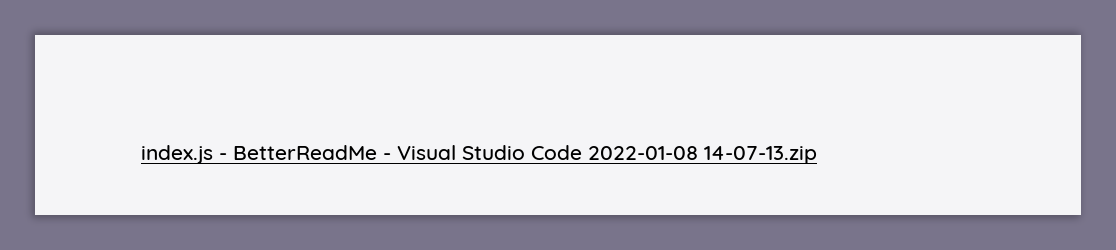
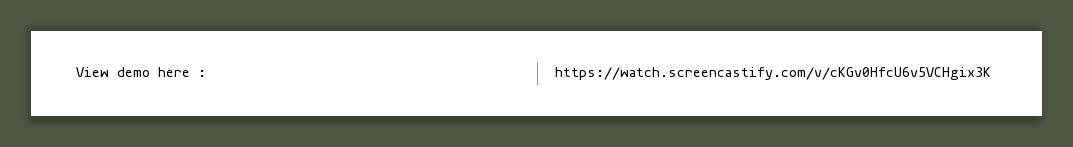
[141,145,817,164] index.js - BetterReadMe - Visual Studio Code 2022-01-08 14-07-13.zip -> [76,67,991,80] View demo here : https://watch.screencastify.com/v/cKGv0HfcU6v5VCHgix3K

